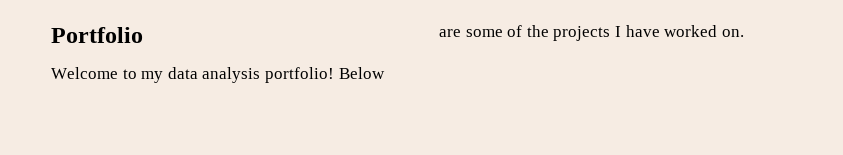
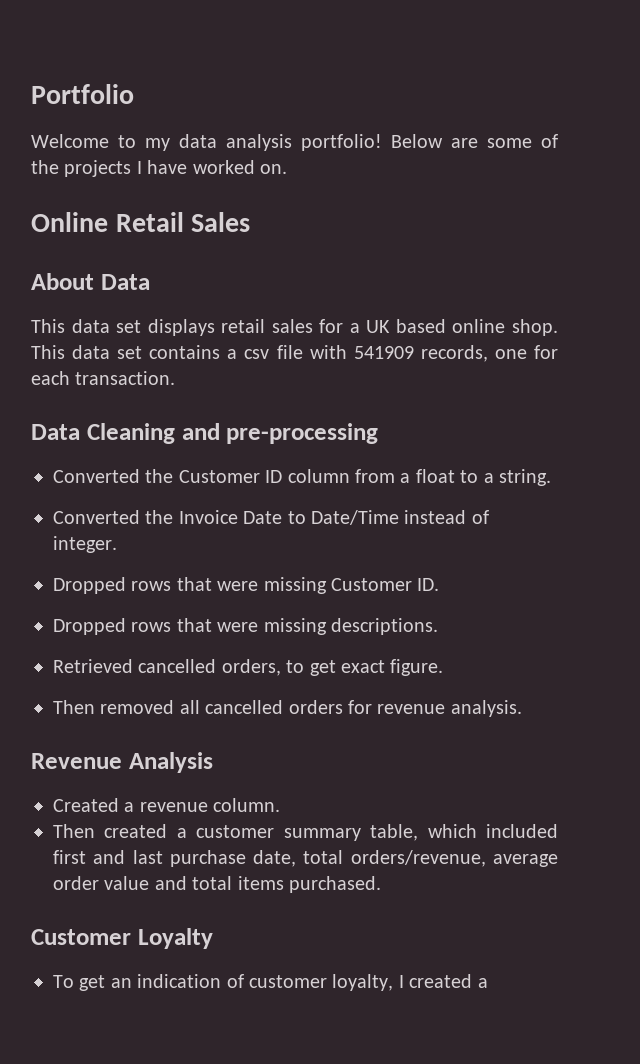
(744, 33) none -> [31,212,251,232] [31,273,150,290] [31,319,559,336] [31,345,558,362] [31,371,176,385] [31,423,379,444] [53,469,551,486] [53,510,489,525] [53,536,117,553] [53,577,440,594] [53,618,438,635] [53,659,444,676] [53,700,522,717] [31,752,213,773] [53,798,281,812] [53,824,558,841] [53,850,558,867] [53,876,381,893] [31,928,213,949] [53,974,488,991] // Online Retail Sales // About Data // This data set displays retail sales for a UK based online shop. This data set contains a csv file with 541909 records, one for each transaction. // Data Cleaning and pre-processing // Converted the Customer ID column from a float to a string. // Converted the Invoice Date to Date/Time instead of integer. // Dropped rows that were missing Customer ID. // Dropped rows that were missing descriptions. // Retrieved cancelled orders, to get exact figure. // Then removed all cancelled orders for revenue analysis. // Revenue Analysis // Created a revenue column. // Then created a customer summary table, which included first and last purchase date, total orders/revenue, average order value and total items purchased. // Customer Loyalty // To get an indication of customer loyalty, I created a

